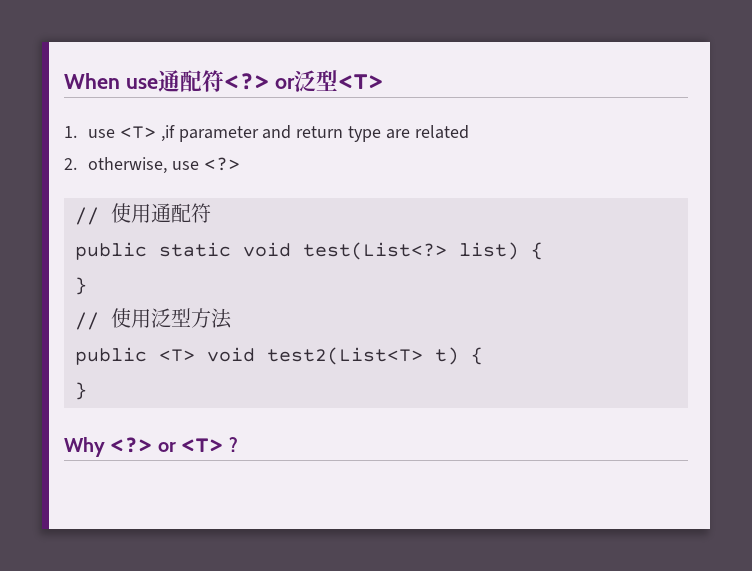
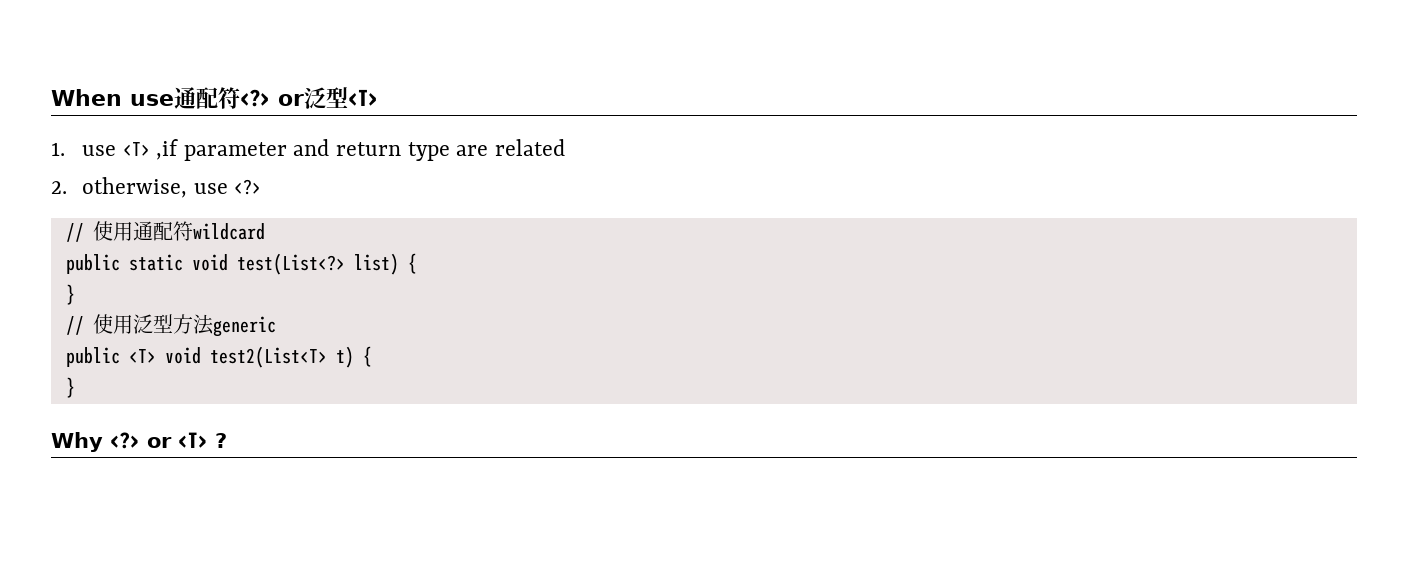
(211, 213) none -> [192,223,265,240] wildcard
(232, 318) none -> [212,316,276,337] generic

